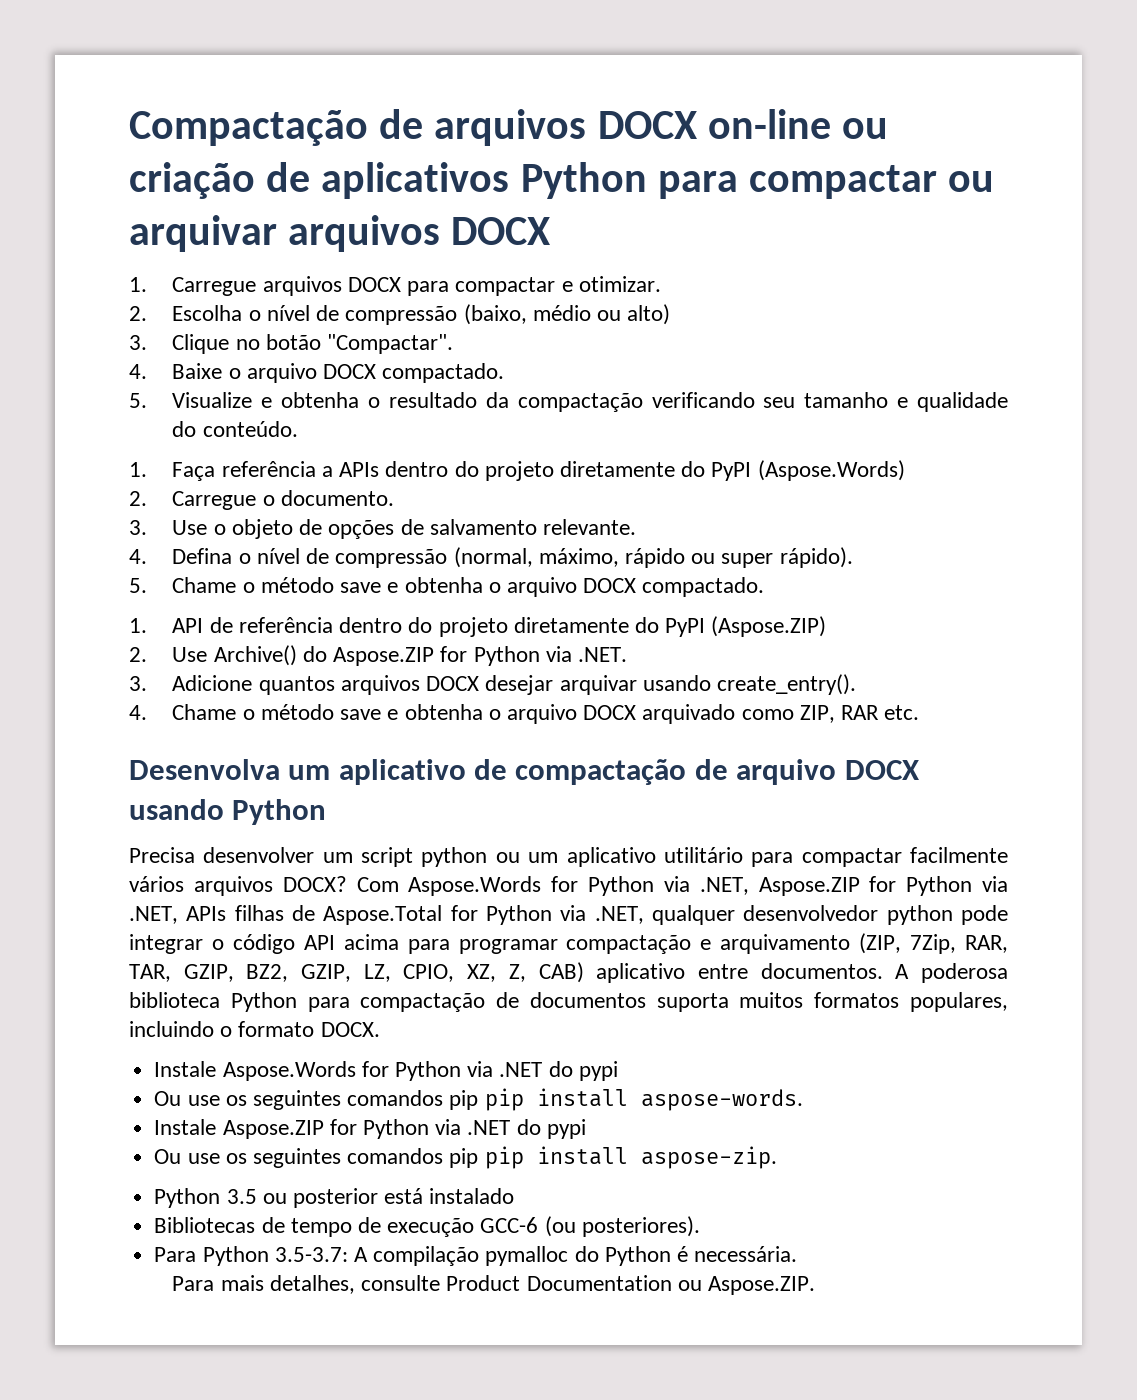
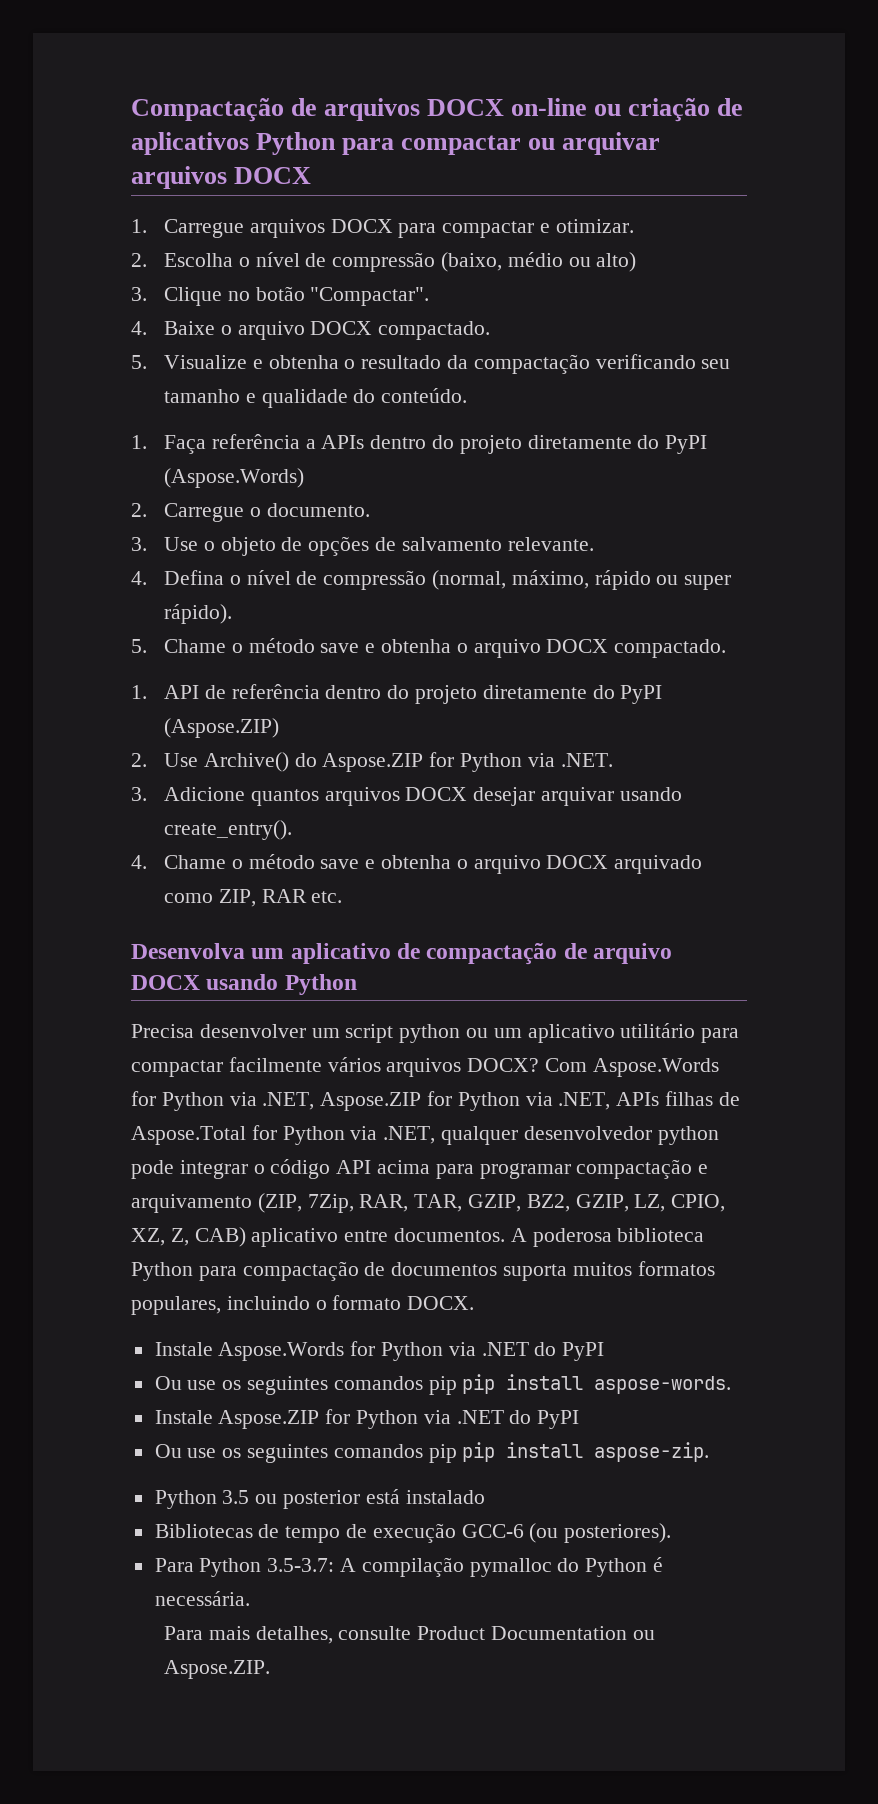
[578,1061,618,1081] pypi -> [562,1342,605,1361] PyPI
[546,1119,586,1139] pypi -> [537,1410,580,1429] PyPI

